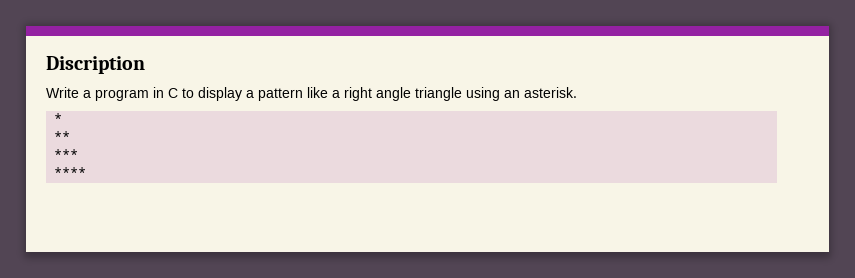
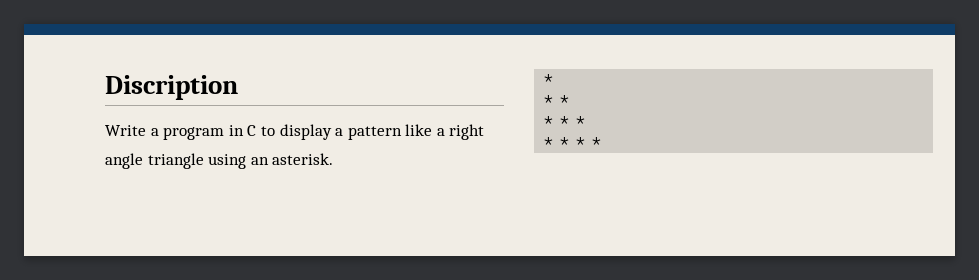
[54,131,71,142] [54,149,79,160] [54,167,87,178] ** // *** // **** -> [544,95,570,104] [544,116,586,125] [544,137,602,146] * * // * * * // * * * *

